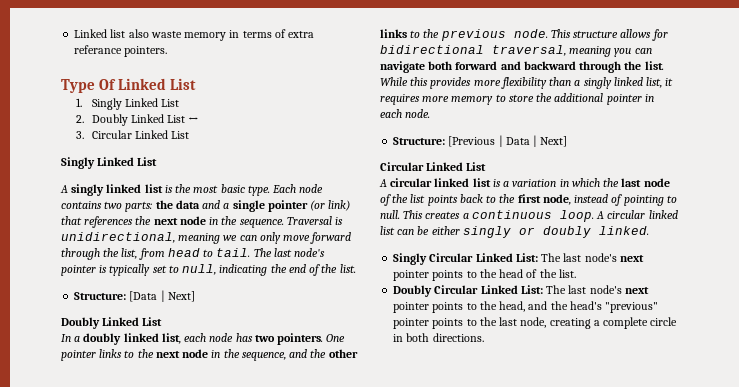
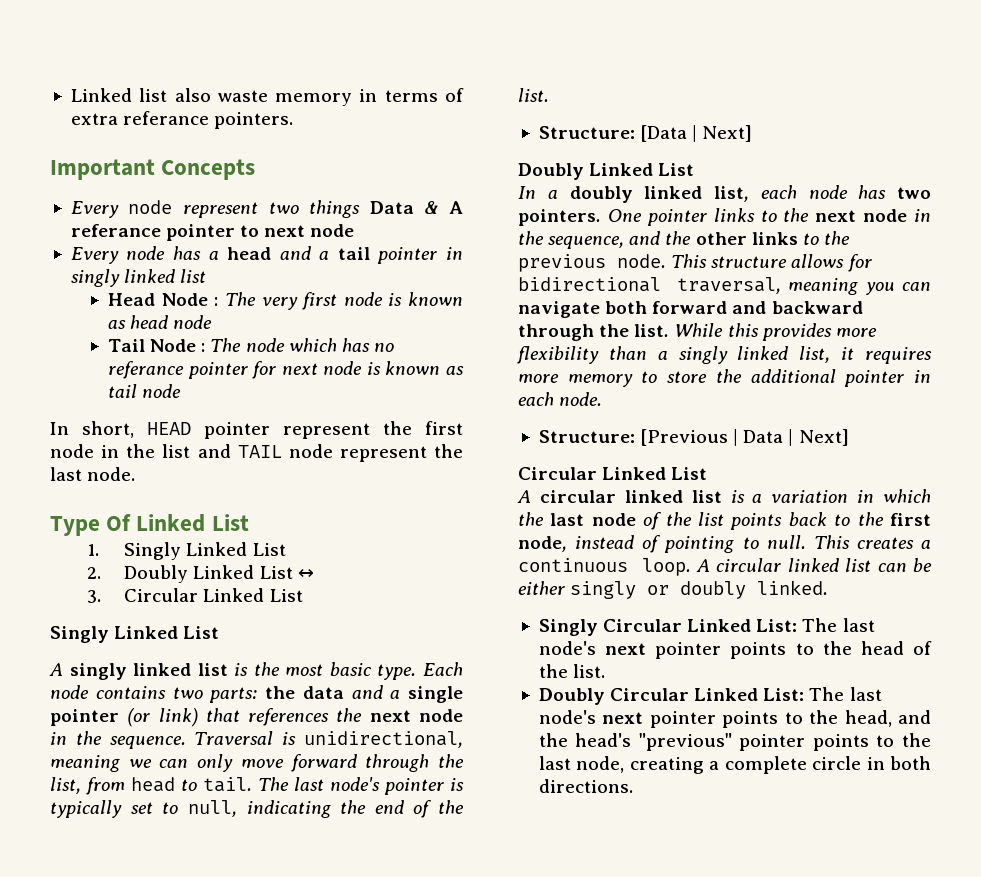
(168, 51) none -> [50,159,256,180] [70,200,463,218] [70,224,355,241] [70,246,463,264] [70,269,207,287] [108,292,463,310] [108,315,213,329] [108,338,394,352] [108,361,464,379] [108,384,182,398] [50,421,463,439] [50,444,463,462] [50,467,136,481] // Important Concepts // Every node represent two things Data & A referance pointer to next node // Every node has a head and a tail pointer in singly linked list // Head Node : The very first node is known as head node // Tail Node : The node which has no referance pointer for next node is known as tail node // In short, HEAD pointer represent the first node in the list and TAIL node represent the last node.

